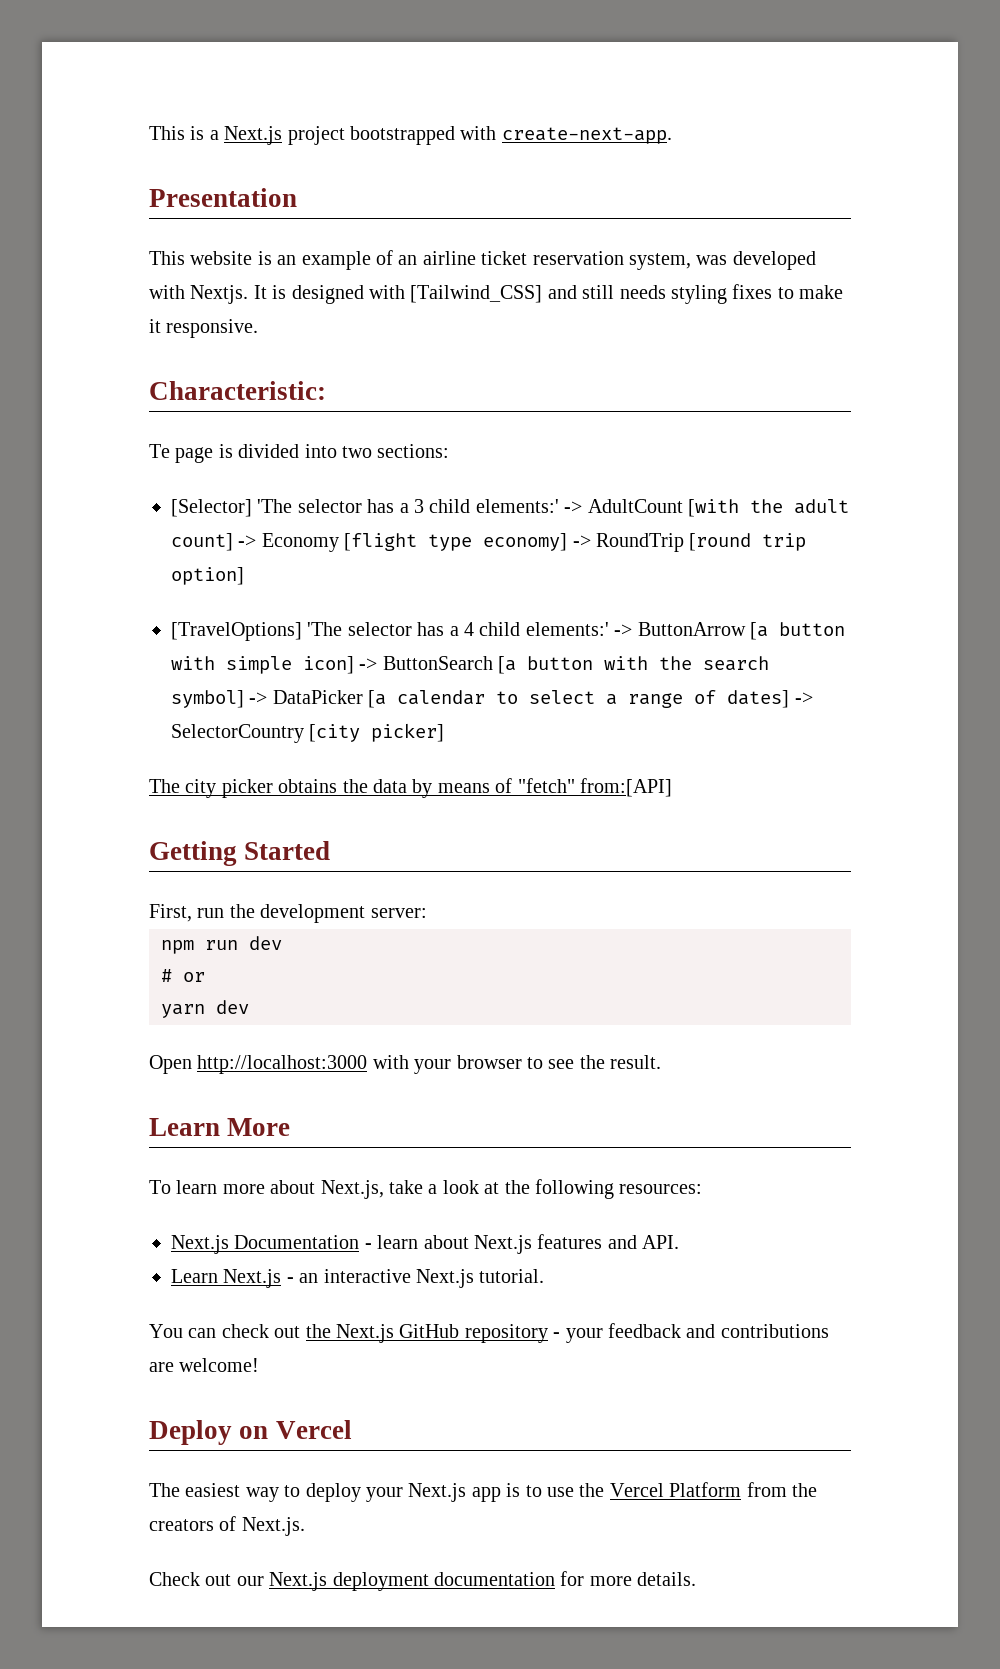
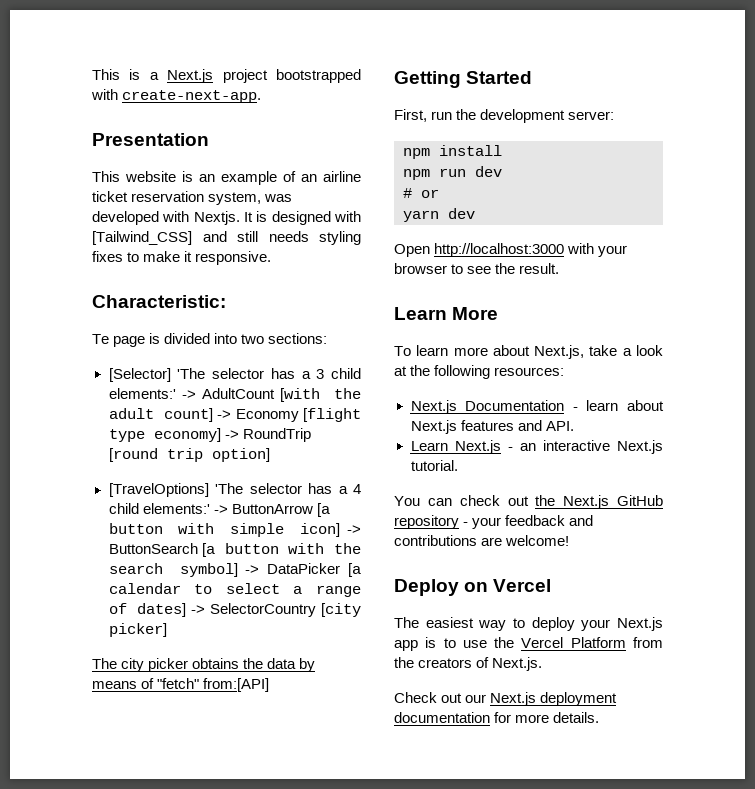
(427, 913) none -> [403,145,502,159] // npm install

